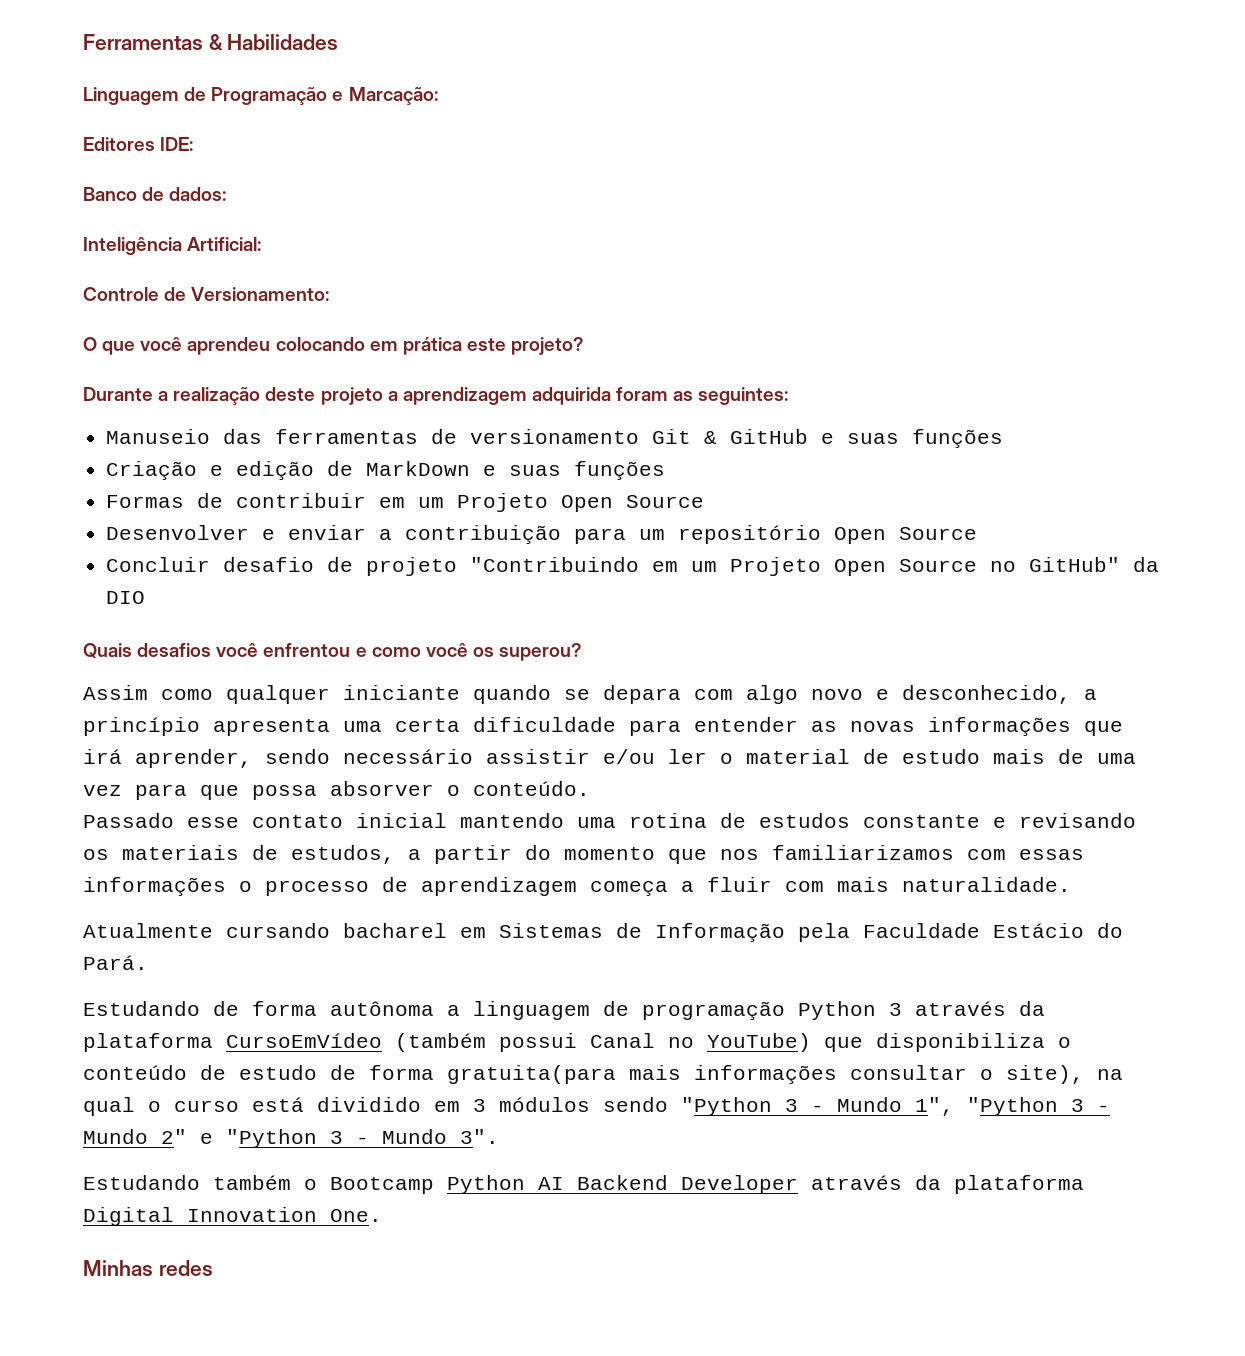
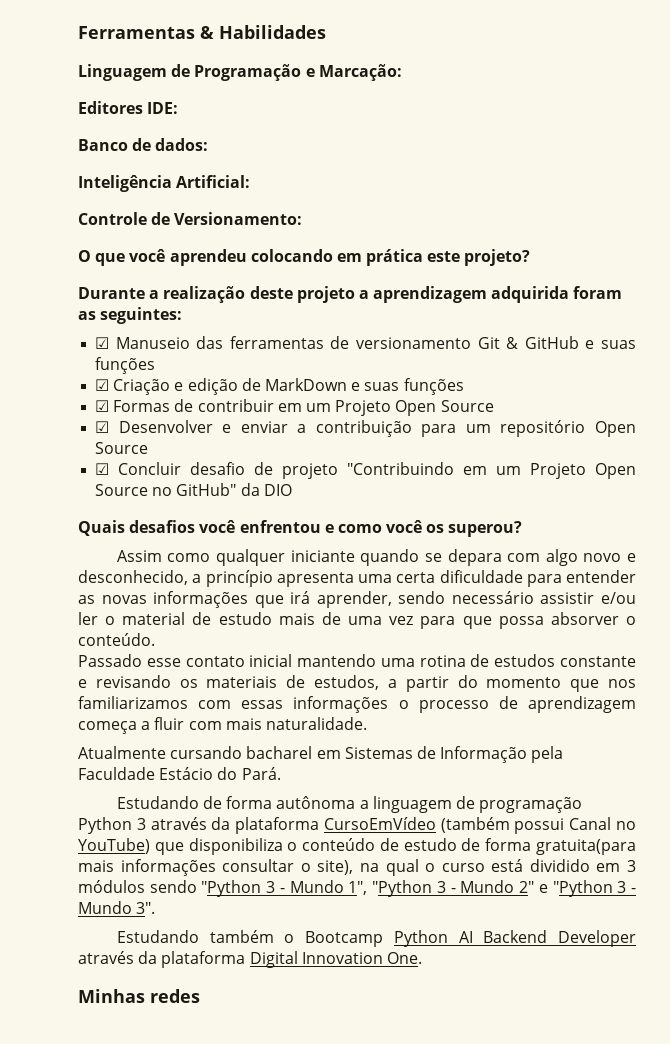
(789, 396) none -> [95,337,110,349] ☑
(1004, 438) none -> [95,379,110,391] ☑
(666, 470) none -> [95,400,110,412] ☑
(705, 501) none -> [95,421,110,433] ☑
(978, 533) none -> [95,463,110,475] ☑

